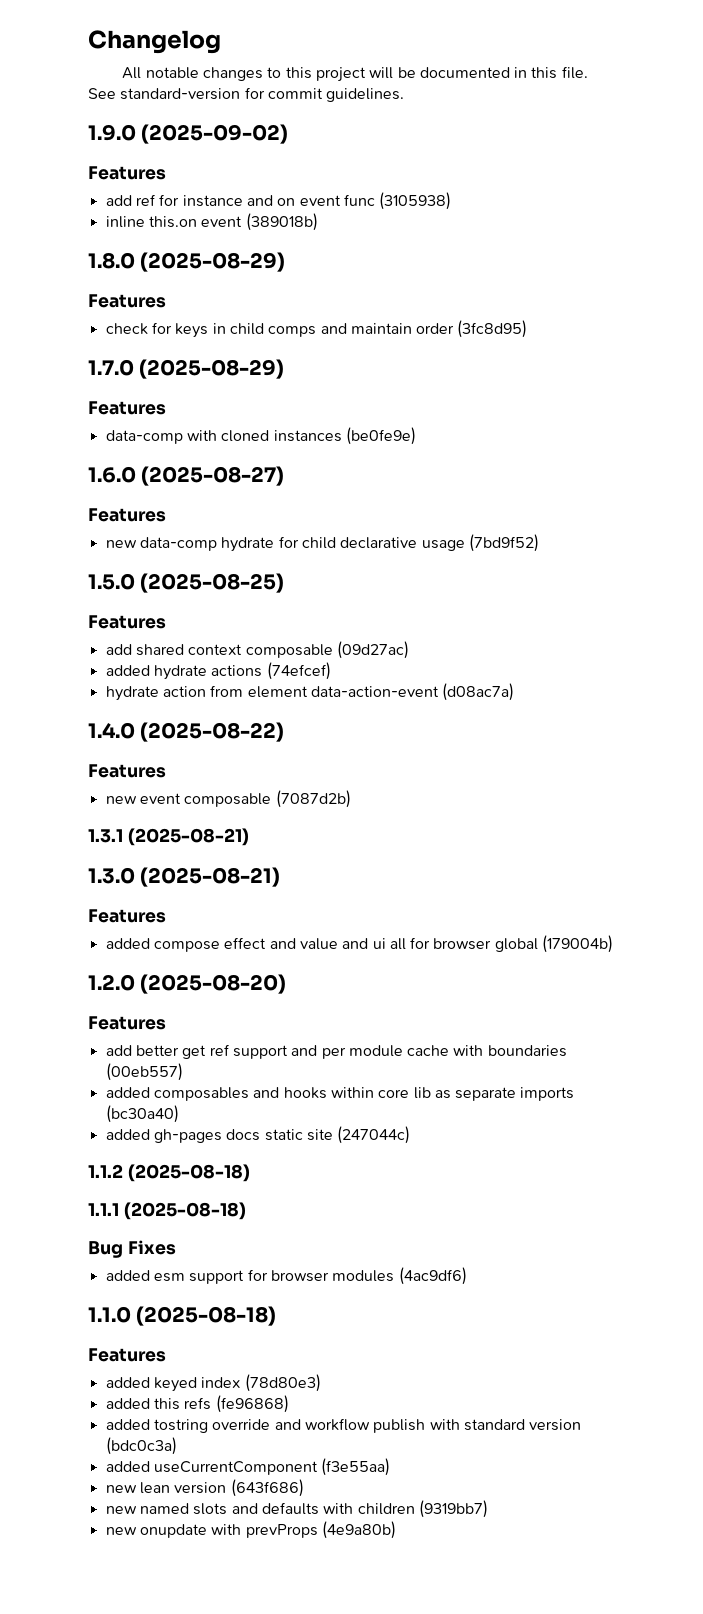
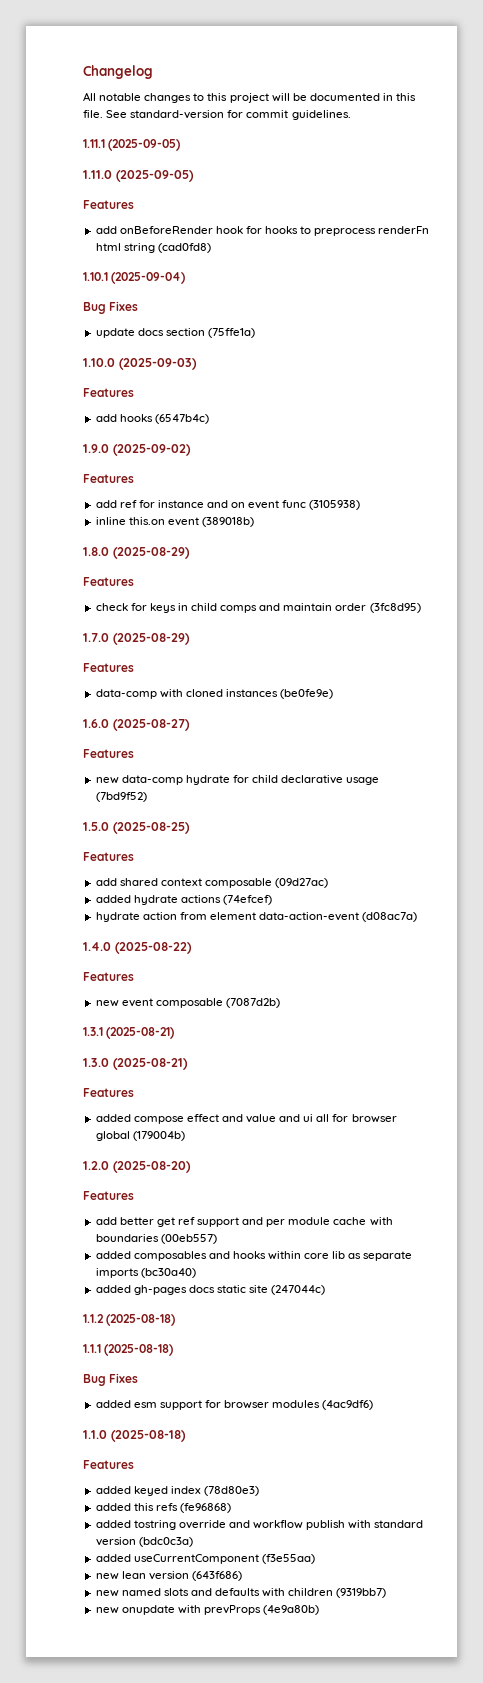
(405, 95) none -> [83,139,181,151] [83,170,194,182] [83,200,134,209] [95,226,430,236] [95,243,211,253] [83,272,186,284] [83,301,139,314] [95,328,255,338] [83,358,197,370] [83,388,134,397] [95,414,209,424] // 1.11.1 (2025-09-05) // 1.11.0 (2025-09-05) // Features // add onBeforeRender hook for hooks to preprocess renderFn html string (cad0fd8) // 1.10.1 (2025-09-04) // Bug Fixes // update docs section (75ffe1a) // 1.10.0 (2025-09-03) // Features // add hooks (6547b4c)

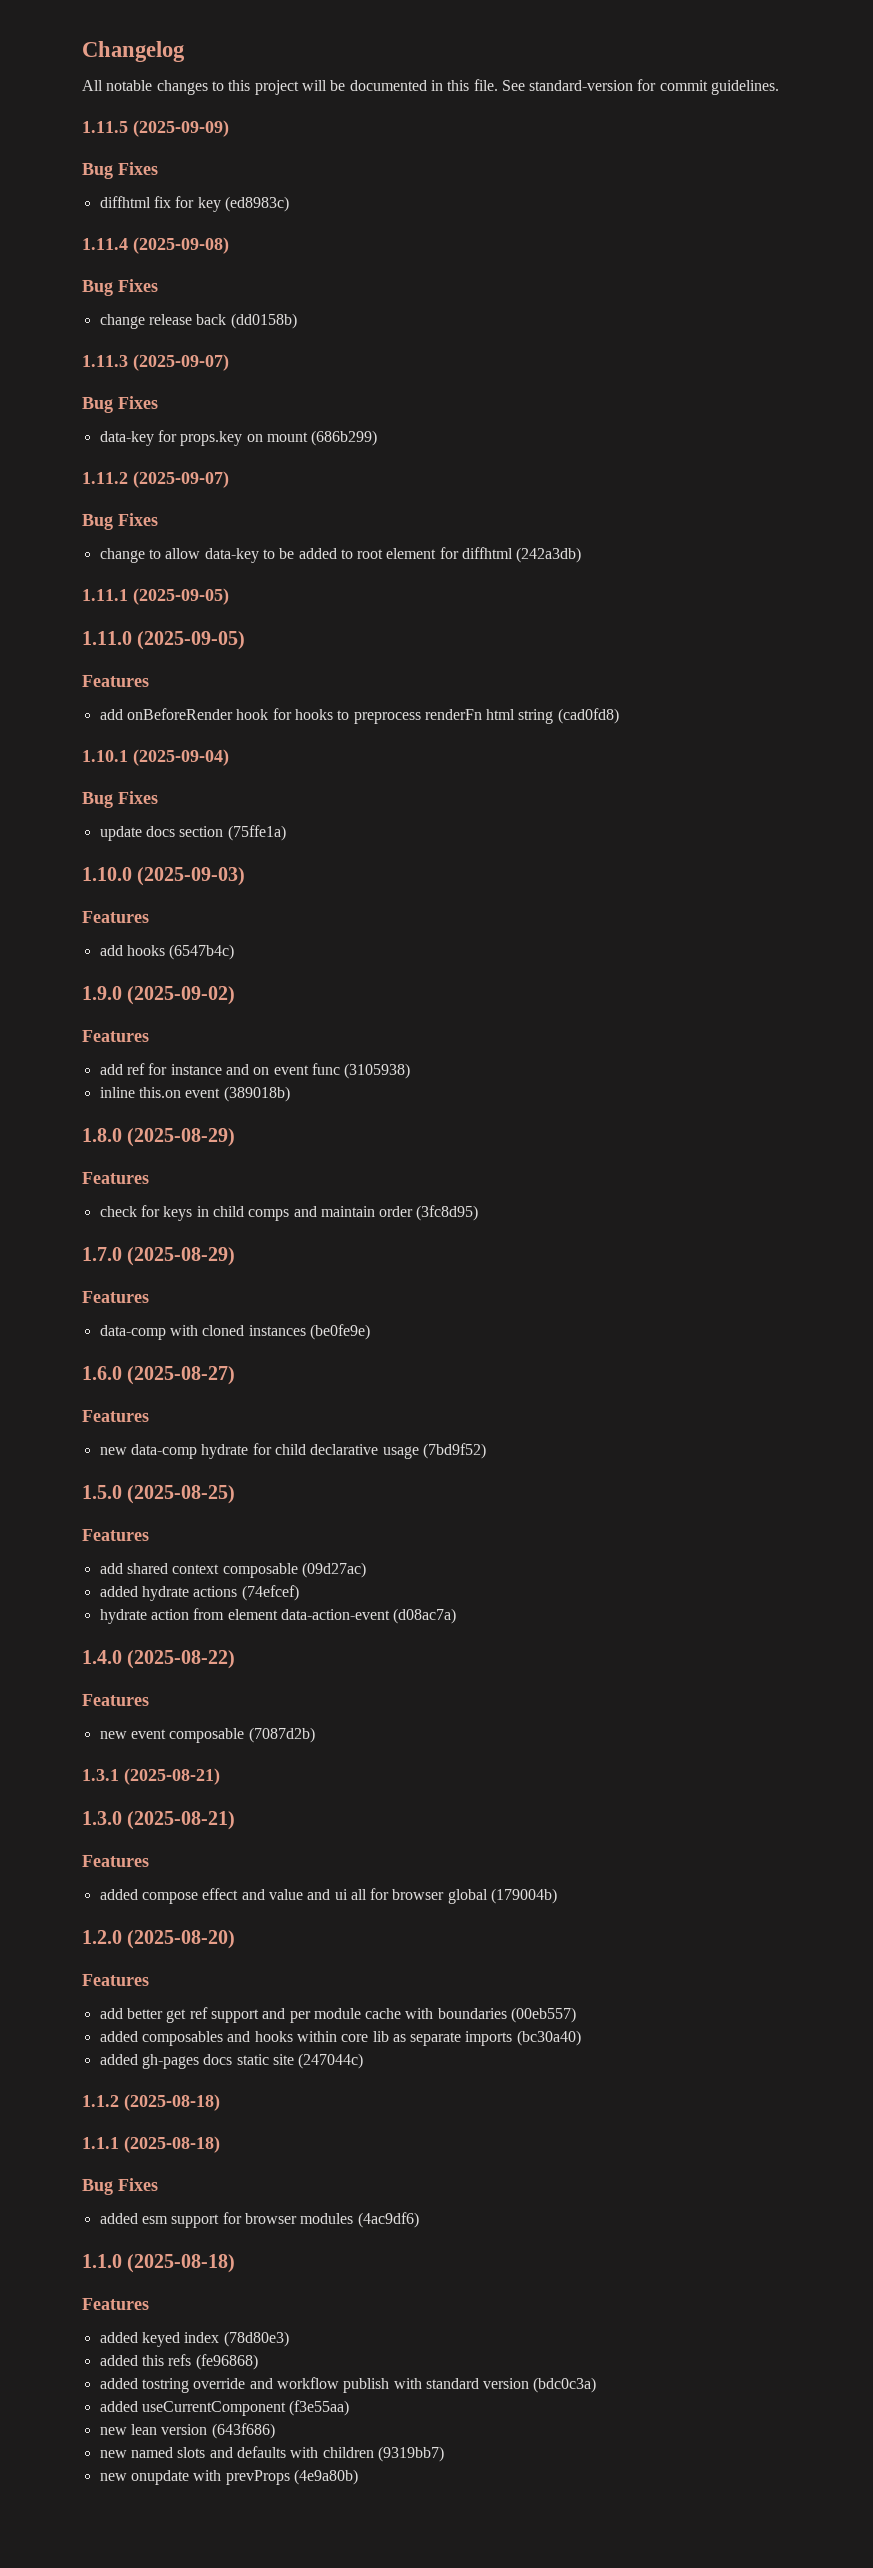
(351, 115) none -> [82,120,229,137] [82,162,158,179] [99,196,289,212] [82,237,229,254] [82,279,158,296] [99,313,297,329] [82,354,229,371] [82,396,158,413] [99,430,378,446] [82,471,229,488] [82,513,158,530] [99,547,582,563] // 1.11.5 (2025-09-09) // Bug Fixes // diffhtml fix for key (ed8983c) // 1.11.4 (2025-09-08) // Bug Fixes // change release back (dd0158b) // 1.11.3 (2025-09-07) // Bug Fixes // data-key for props.key on mount (686b299) // 1.11.2 (2025-09-07) // Bug Fixes // change to allow data-key to be added to root element for diffhtml (242a3db)

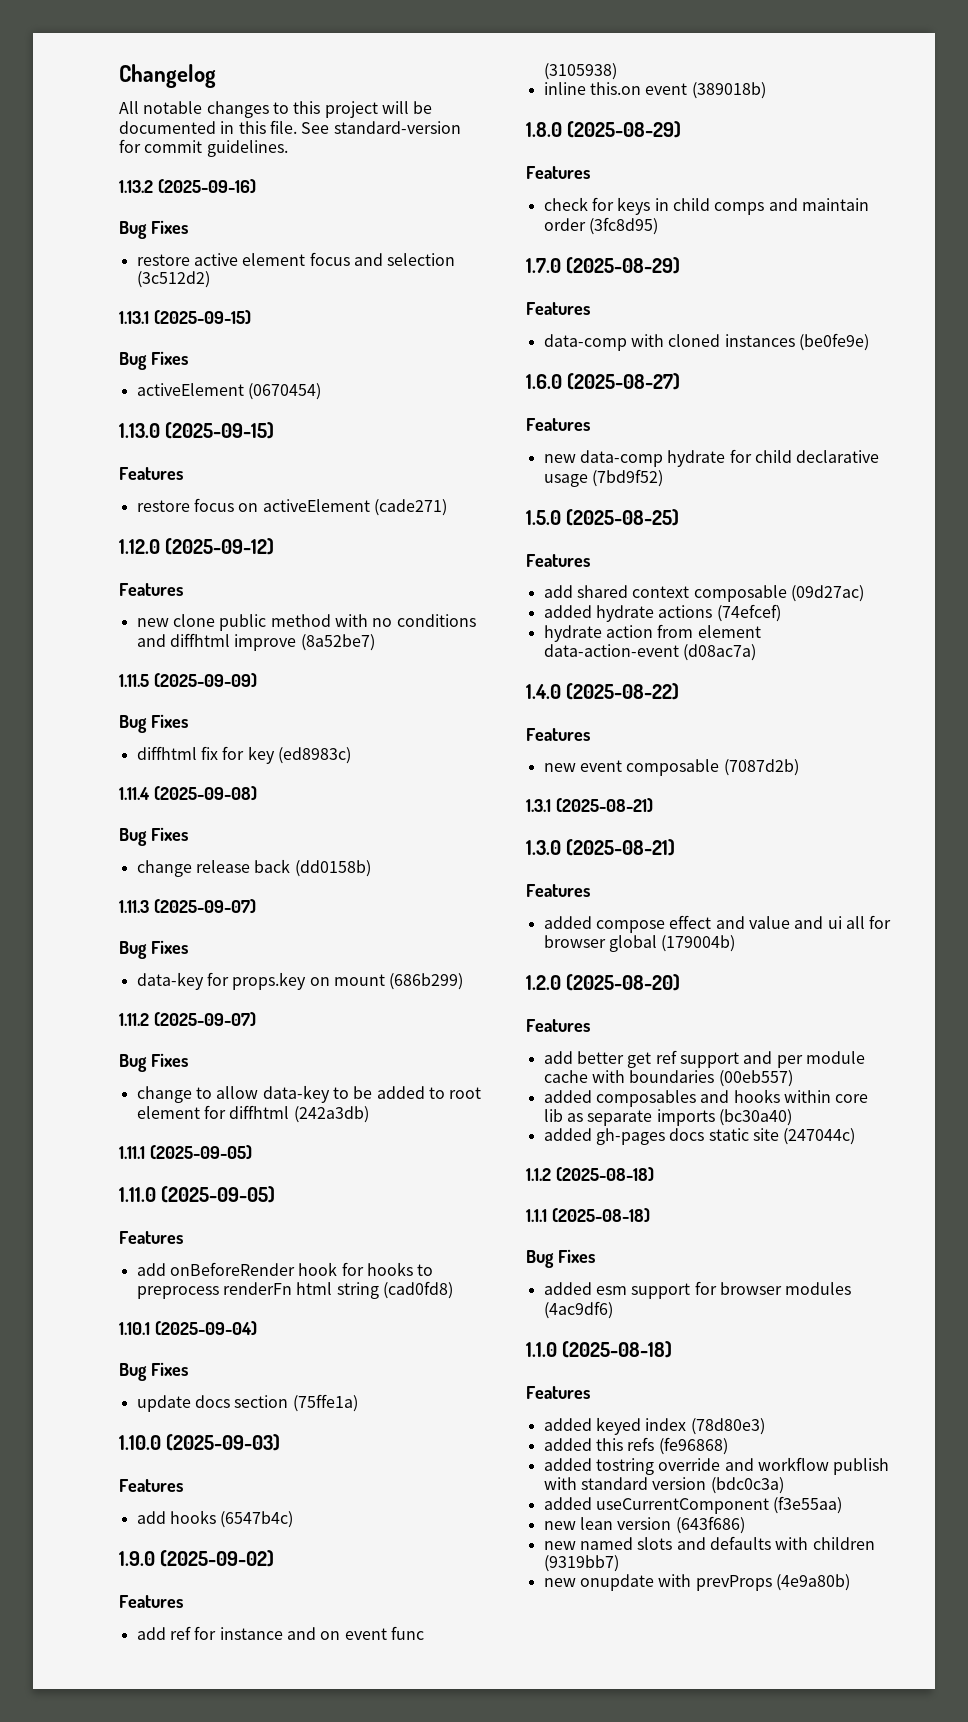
(780, 87) none -> [119,179,256,194] [119,220,188,239] [136,252,456,266] [136,271,210,288] [119,310,251,325] [119,351,188,370] [136,383,321,400] [119,422,275,439] [119,467,183,480] [136,498,447,516] [119,538,275,555] [119,583,183,596] [136,614,476,631] [136,633,375,651] // 1.13.2 (2025-09-16) // Bug Fixes // restore active element focus and selection (3c512d2) // 1.13.1 (2025-09-15) // Bug Fixes // activeElement (0670454) // 1.13.0 (2025-09-15) // Features // restore focus on activeElement (cade271) // 1.12.0 (2025-09-12) // Features // new clone public method with no conditions and diffhtml improve (8a52be7)

